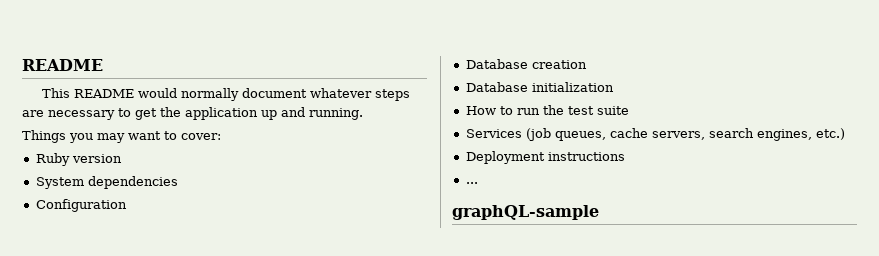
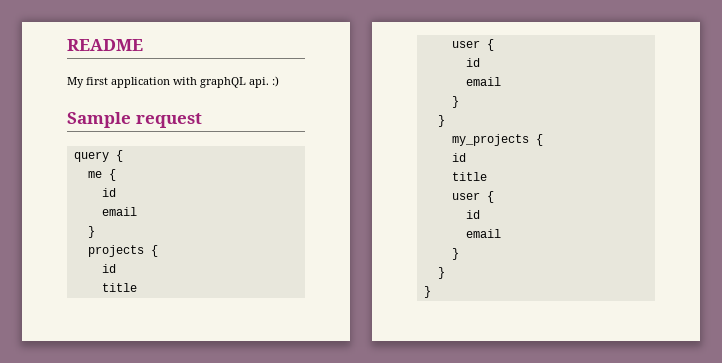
[42,88,411,101] [22,107,363,120] [22,130,221,143] [35,153,122,166] [35,176,178,189] [35,199,127,212] [465,59,587,69] [465,82,614,92] [465,105,629,115] [465,128,845,141] [465,151,625,164] [465,182,478,184] [452,205,599,220] This README would normally document whatever steps are necessary to get the application up and running. // Things you may want to cover: // Ruby version // System dependencies // Configuration // Database creation // Database initialization // How to run the test suite // Services (job queues, cache servers, search engines, etc.) // Deployment instructions // ... // graphQL-sample -> [67,76,279,88] [67,112,202,128] [73,150,123,162] [87,169,116,181] [101,188,116,197] [101,207,137,216] [87,226,95,238] [87,245,158,257] [101,264,116,273] [101,283,137,292] [451,39,494,51] [465,58,480,67] [465,77,501,86] [451,96,459,108] [437,115,445,127] [451,134,543,146] [451,153,466,162] [451,172,487,181] [451,191,494,203] [465,210,480,219] [465,229,501,238] [451,248,459,260] [437,267,445,279] [423,286,431,298] My first application with graphQL api. :) // Sample request // query { // me { // id // email // } // projects { // id // title // user { // id // email // } // } // my_projects { // id // title // user { // id // email // } // } // }

